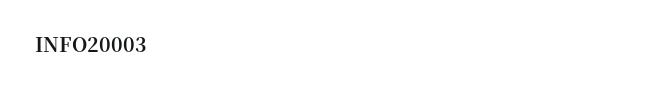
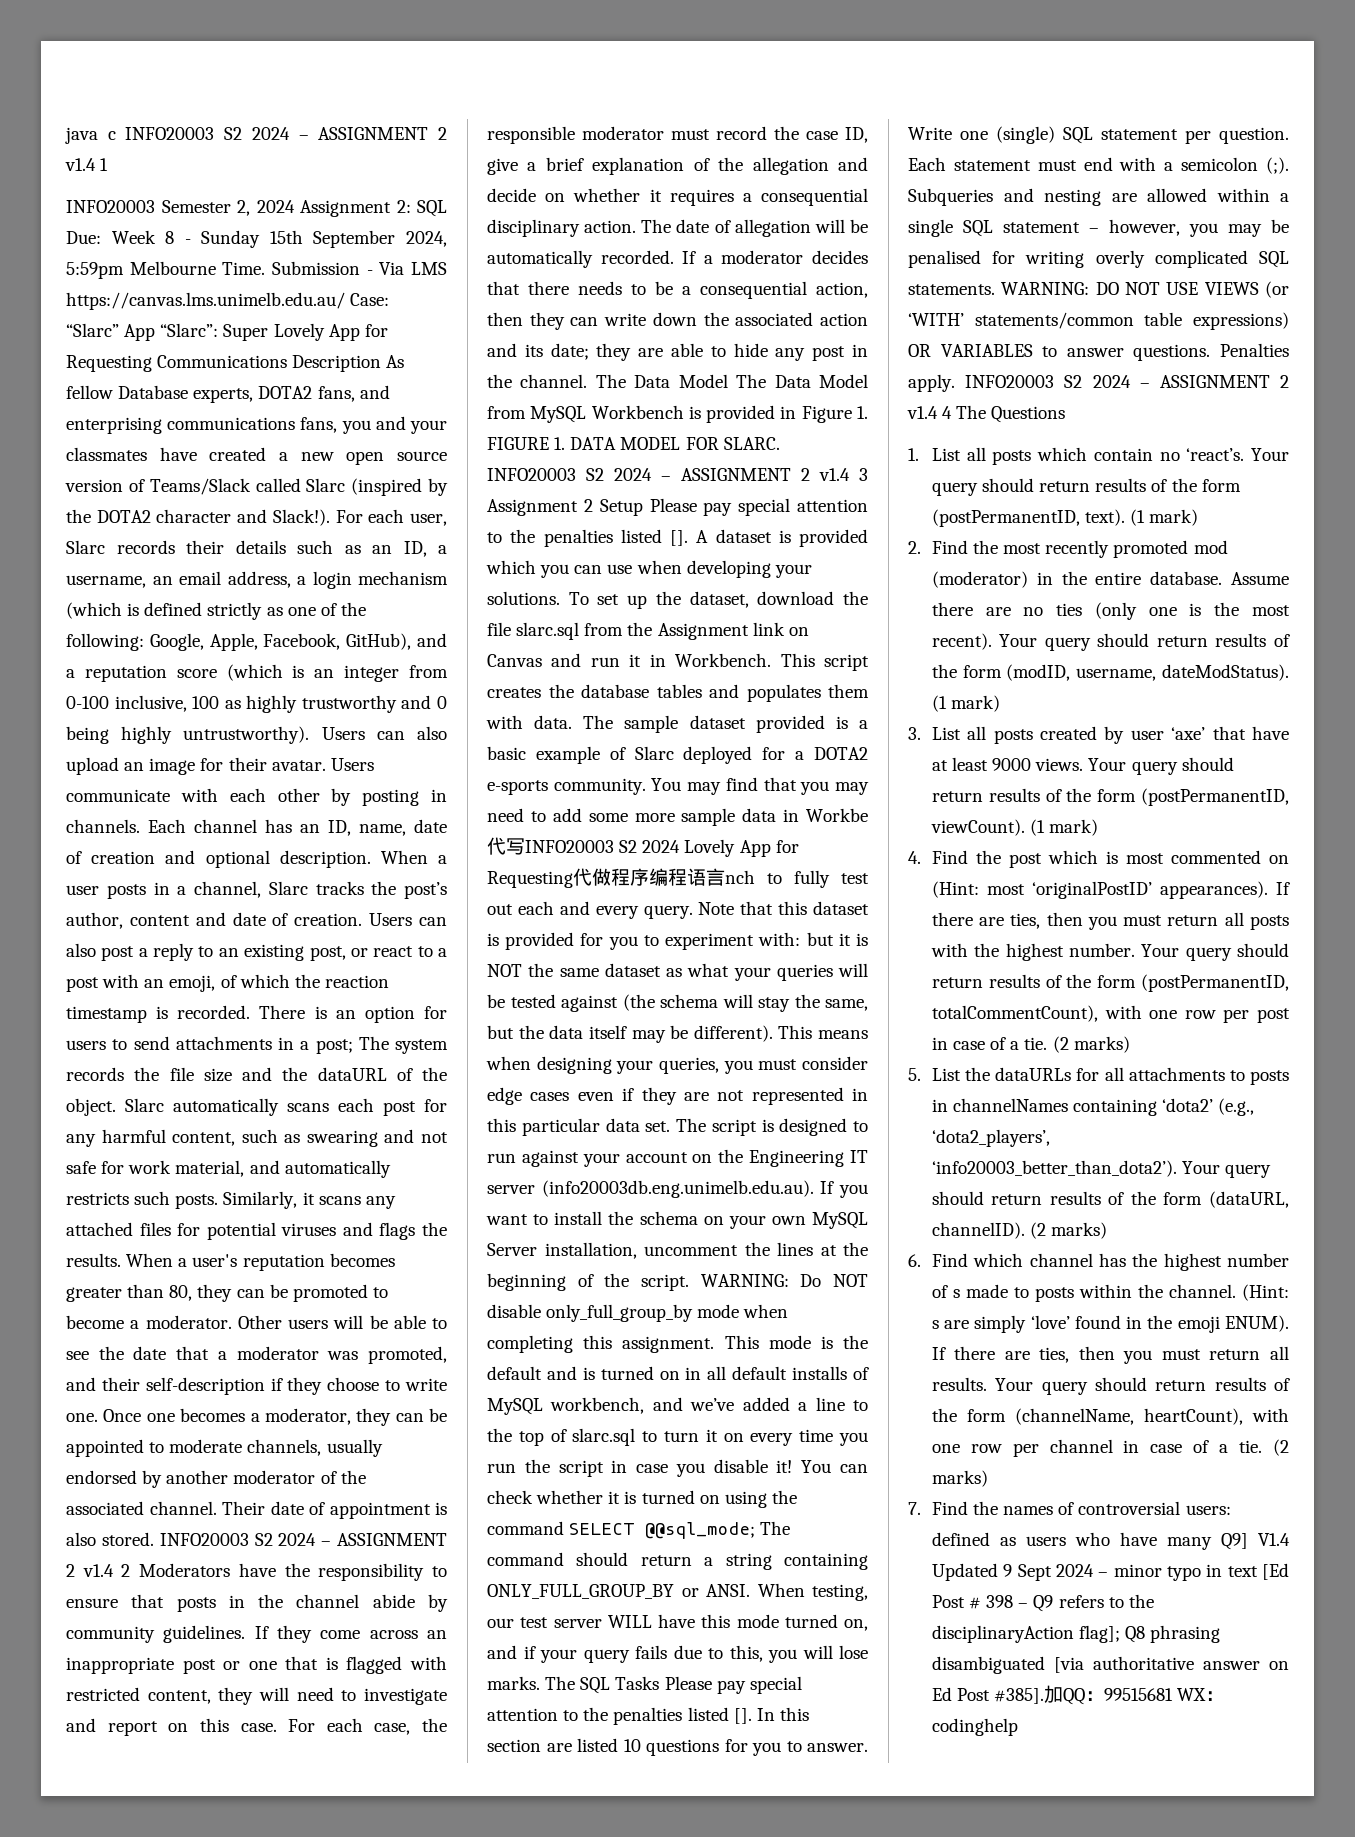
[35,37,147,52] INFO20003 -> [65,127,448,144] [65,158,109,171] [66,200,447,217] [66,230,447,248] [66,261,448,279] [66,292,390,310] [66,323,388,341] [66,355,405,372] [66,385,390,403] [66,416,447,434] [66,447,447,465] [65,478,448,496] [66,509,448,526] [66,540,447,557] [66,571,448,589] [66,602,366,620] [66,633,448,651] [66,664,448,682] [66,695,447,713] [66,726,447,744] [66,757,374,775] [66,788,447,806] [66,819,447,836] [66,850,448,868] [66,881,447,899] [66,912,447,929] [66,943,448,961] [66,974,389,992] [66,1005,447,1023] [66,1036,448,1054] [66,1067,447,1082] [66,1098,447,1116] [66,1129,448,1147] [66,1160,391,1178] [66,1191,396,1209] [66,1222,447,1240] [66,1253,395,1271] [66,1284,388,1302] [66,1315,447,1329] [66,1346,447,1364] [66,1377,447,1395] [66,1408,447,1426] [66,1439,383,1457] [66,1470,366,1488] [66,1501,447,1519] [66,1532,448,1546] [66,1563,447,1581] [66,1594,448,1612] [66,1625,447,1643] [66,1656,447,1674] [66,1687,448,1705] [66,1718,447,1736] [487,126,868,144] [487,157,868,175] [487,188,868,206] [487,219,868,237] [487,250,868,268] [487,281,868,299] [487,312,868,330] [487,343,868,361] [487,374,868,388] [487,405,868,423] [487,437,780,450] [487,468,868,481] [487,498,868,516] [487,529,868,547] [486,560,812,578] [487,591,868,609] [487,622,809,640] [487,653,869,671] [487,684,869,702] [486,715,868,733] [487,746,868,764] [487,777,869,795] [487,808,868,826] [487,837,799,857] [487,868,869,888] [487,901,869,919] [487,932,868,950] [487,963,868,981] [487,994,868,1012] [487,1025,868,1043] [486,1056,869,1074] [487,1087,868,1105] [487,1118,868,1136] [487,1149,868,1167] [487,1180,868,1198] [486,1211,868,1229] [487,1242,868,1259] [487,1273,868,1291] [487,1304,789,1322] [487,1335,868,1353] [487,1366,869,1380] [487,1397,868,1415] [487,1428,868,1446] [487,1459,868,1477] [487,1490,797,1508] [487,1521,791,1539] [487,1552,868,1570] [487,1583,868,1601] [487,1614,868,1631] [487,1645,868,1663] [487,1676,802,1694] [487,1707,809,1725] [487,1738,868,1756] [908,126,1289,144] [908,157,1289,174] [908,188,1289,206] [908,219,1289,237] [908,250,1289,268] [908,281,1289,298] [908,312,1289,330] [908,343,1289,361] [908,374,1289,392] [907,405,1066,423] [908,447,1289,465] [931,478,1241,496] [931,509,1199,527] [908,540,1228,558] [931,571,1289,588] [931,602,1290,620] [931,633,1290,651] [931,664,1289,681] [931,695,1001,712] [908,726,1289,744] [931,757,1234,775] [931,788,1289,806] [930,819,1099,836] [908,850,1289,868] [931,881,1290,899] [931,912,1289,930] [930,943,1289,961] [931,974,1289,992] [931,1005,1290,1023] [931,1036,1130,1053] [908,1067,1289,1085] [931,1098,1255,1116] [931,1129,1050,1147] [931,1160,1272,1178] [931,1191,1289,1208] [931,1222,1108,1239] [908,1253,1289,1271] [931,1284,1289,1302] [931,1315,1289,1333] [931,1346,1289,1364] [931,1377,1290,1395] [931,1408,1289,1425] [931,1439,1289,1457] [931,1470,988,1487] [908,1501,1231,1515] [931,1532,1290,1550] [931,1563,1289,1581] [931,1594,1154,1612] [931,1625,1221,1643] [931,1656,1289,1674] [931,1685,1225,1705] [931,1718,1018,1736] java c INFO20003 S2 2024 – ASSIGNMENT 2 v1.4 1 // INFO20003 Semester 2, 2024 Assignment 2: SQL Due: Week 8 - Sunday 15th September 2024, 5:59pm Melbourne Time. Submission - Via LMS https://canvas.lms.unimelb.edu.au/ Case: “Slarc” App “Slarc”: Super Lovely App for Requesting Communications Description As fellow Database experts, DOTA2 fans, and enterprising communications fans, you and your classmates have created a new open source version of Teams/Slack called Slarc (inspired by the DOTA2 character and Slack!). For each user, Slarc records their details such as an ID, a username, an email address, a login mechanism (which is defined strictly as one of the following: Google, Apple, Facebook, GitHub), and a reputation score (which is an integer from 0-100 inclusive, 100 as highly trustworthy and 0 being highly untrustworthy). Users can also upload an image for their avatar. Users communicate with each other by posting in channels. Each channel has an ID, name, date of creation and optional description. When a user posts in a channel, Slarc tracks the post’s author, content and date of creation. Users can also post a reply to an existing post, or react to a post with an emoji, of which the reaction timestamp is recorded. There is an option for users to send attachments in a post; The system records the file size and the dataURL of the object. Slarc automatically scans each post for any harmful content, such as swearing and not safe for work material, and automatically restricts such posts. Similarly, it scans any attached files for potential viruses and flags the results. When a user's reputation becomes greater than 80, they can be promoted to become a moderator. Other users will be able to see the date that a moderator was promoted, and their self-description if they choose to write one. Once one becomes a moderator, they can be appointed to moderate channels, usually endorsed by another moderator of the associated channel. Their date of appointment is also stored. INFO20003 S2 2024 – ASSIGNMENT 2 v1.4 2 Moderators have the responsibility to ensure that posts in the channel abide by community guidelines. If they come across an inappropriate post or one that is flagged with restricted content, they will need to investigate and report on this case. For each case, the responsible moderator must record the case ID, give a brief explanation of the allegation and decide on whether it requires a consequential disciplinary action. The date of allegation will be automatically recorded. If a moderator decides that there needs to be a consequential action, then they can write down the associated action and its date; they are able to hide any post in the channel. The Data Model The Data Model from MySQL Workbench is provided in Figure 1. FIGURE 1. DATA MODEL FOR SLARC. INFO20003 S2 2024 – ASSIGNMENT 2 v1.4 3 Assignment 2 Setup Please pay special attention to the penalties listed []. A dataset is provided which you can use when developing your solutions. To set up the dataset, download the file slarc.sql from the Assignment link on Canvas and run it in Workbench. This script creates the database tables and populates them with data. The sample dataset provided is a basic example of Slarc deployed for a DOTA2 e-sports community. You may find that you may need to add some more sample data in Workbe代写INFO20003 S2 2024 Lovely App for Requesting代做程序编程语言nch to fully test out each and every query. Note that this dataset is provided for you to experiment with: but it is NOT the same dataset as what your queries will be tested against (the schema will stay the same, but the data itself may be different). This means when designing your queries, you must consider edge cases even if they are not represented in this particular data set. The script is designed to run against your account on the Engineering IT server (info20003db.eng.unimelb.edu.au). If you want to install the schema on your own MySQL Server installation, uncomment the lines at the beginning of the script. WARNING: Do NOT disable only_full_group_by mode when completing this assignment. This mode is the default and is turned on in all default installs of MySQL workbench, and we’ve added a line to the top of slarc.sql to turn it on every time you run the script in case you disable it! You can check whether it is turned on using the command SELECT @@sql_mode; The command should return a string containing ONLY_FULL_GROUP_BY or ANSI. When testing, our test server WILL have this mode turned on, and if your query fails due to this, you will lose marks. The SQL Tasks Please pay special attention to the penalties listed []. In this section are listed 10 questions for you to answer. Write one (single) SQL statement per question. Each statement must end with a semicolon (;). Subqueries and nesting are allowed within a single SQL statement – however, you may be penalised for writing overly complicated SQL statements. WARNING: DO NOT USE VIEWS (or ‘WITH’ statements/common table expressions) OR VARIABLES to answer questions. Penalties apply. INFO20003 S2 2024 – ASSIGNMENT 2 v1.4 4 The Questions // 1. List all posts which contain no ‘react’s. Your query should return results of the form (postPermanentID, text). (1 mark) // 2. Find the most recently promoted mod (moderator) in the entire database. Assume there are no ties (only one is the most recent). Your query should return results of the form (modID, username, dateModStatus). (1 mark) // 3. List all posts created by user ‘axe’ that have at least 9000 views. Your query should return results of the form (postPermanentID, viewCount). (1 mark) // 4. Find the post which is most commented on (Hint: most ‘originalPostID’ appearances). If there are ties, then you must return all posts with the highest number. Your query should return results of the form (postPermanentID, totalCommentCount), with one row per post in case of a tie. (2 marks) // 5. List the dataURLs for all attachments to posts in channelNames containing ‘dota2’ (e.g., ‘dota2_players’, ‘info20003_better_than_dota2’). Your query should return results of the form (dataURL, channelID). (2 marks) // 6. Find which channel has the highest number of s made to posts within the channel. (Hint: s are simply ‘love’ found in the emoji ENUM). If there are ties, then you must return all results. Your query should return results of the form (channelName, heartCount), with one row per channel in case of a tie. (2 marks) // 7. Find the names of controversial users: defined as users who have many Q9] V1.4 Updated 9 Sept 2024 – minor typo in text [Ed Post # 398 – Q9 refers to the disciplinaryAction flag]; Q8 phrasing disambiguated [via authoritative answer on Ed Post #385].加QQ：99515681 WX：codinghelp

